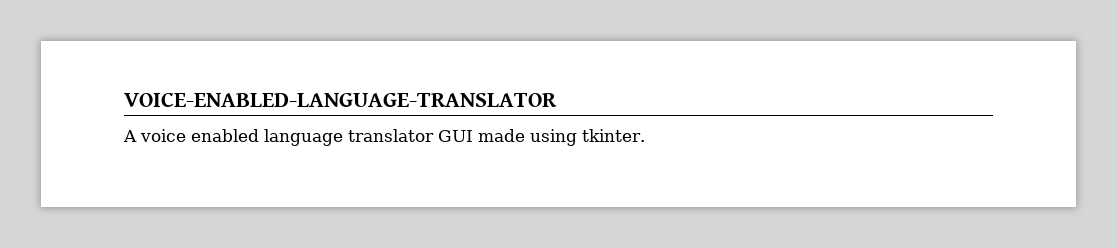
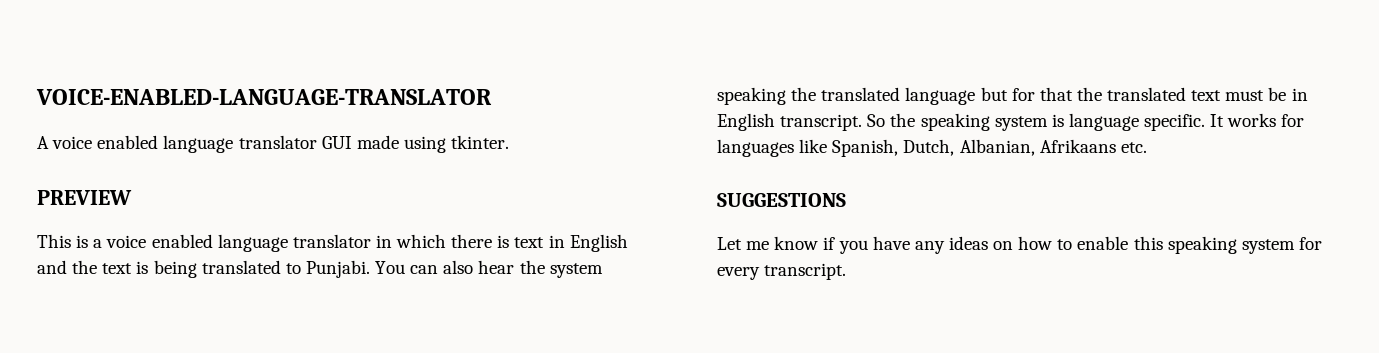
(645, 135) none -> [37,190,132,205] [37,234,628,252] [37,260,603,278] [717,87,1308,105] [717,113,1305,131] [717,139,1147,157] [717,193,846,207] [717,236,1322,254] [717,263,847,280] // PREVIEW // This is a voice enabled language translator in which there is text in English and the text is being translated to Punjabi. You can also hear the system speaking the translated language but for that the translated text must be in English transcript. So the speaking system is language specific. It works for languages like Spanish, Dutch, Albanian, Afrikaans etc. // SUGGESTIONS // Let me know if you have any ideas on how to enable this speaking system for every transcript.

